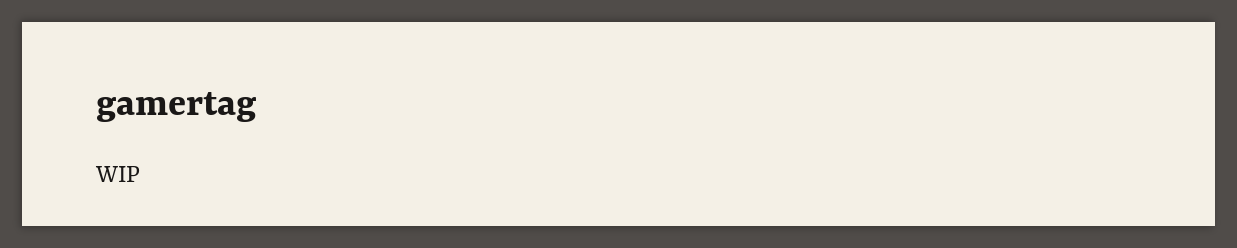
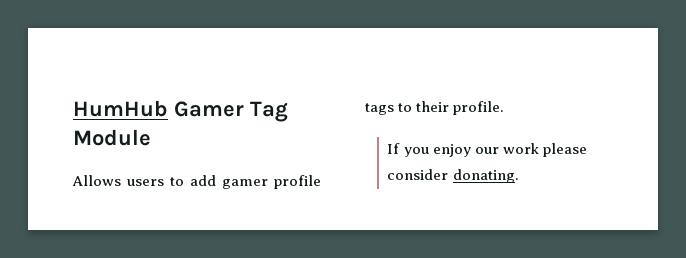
[96,92,256,122] [95,166,140,182] gamertag // WIP -> [73,100,288,122] [73,129,151,146] [72,175,321,189] [365,101,505,115] [387,143,587,157] [387,169,519,183] HumHub Gamer Tag Module // Allows users to add gamer profile tags to their profile. // If you enjoy our work please consider donating.

